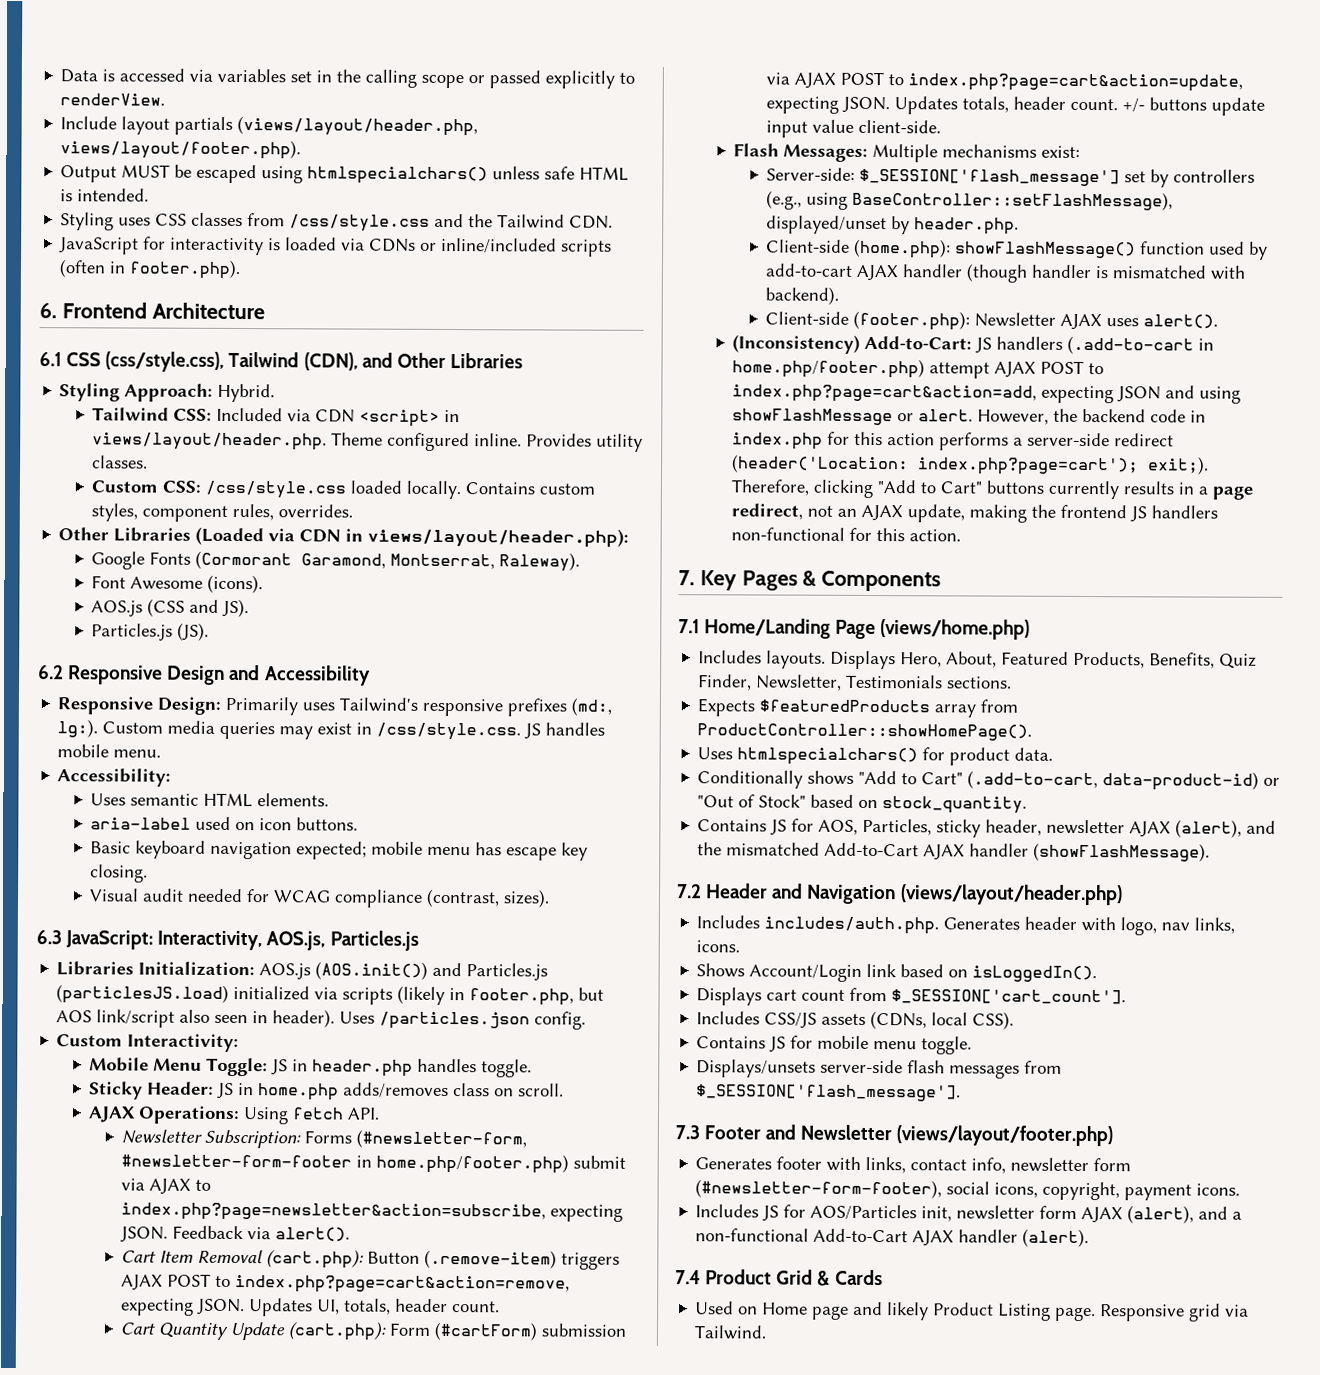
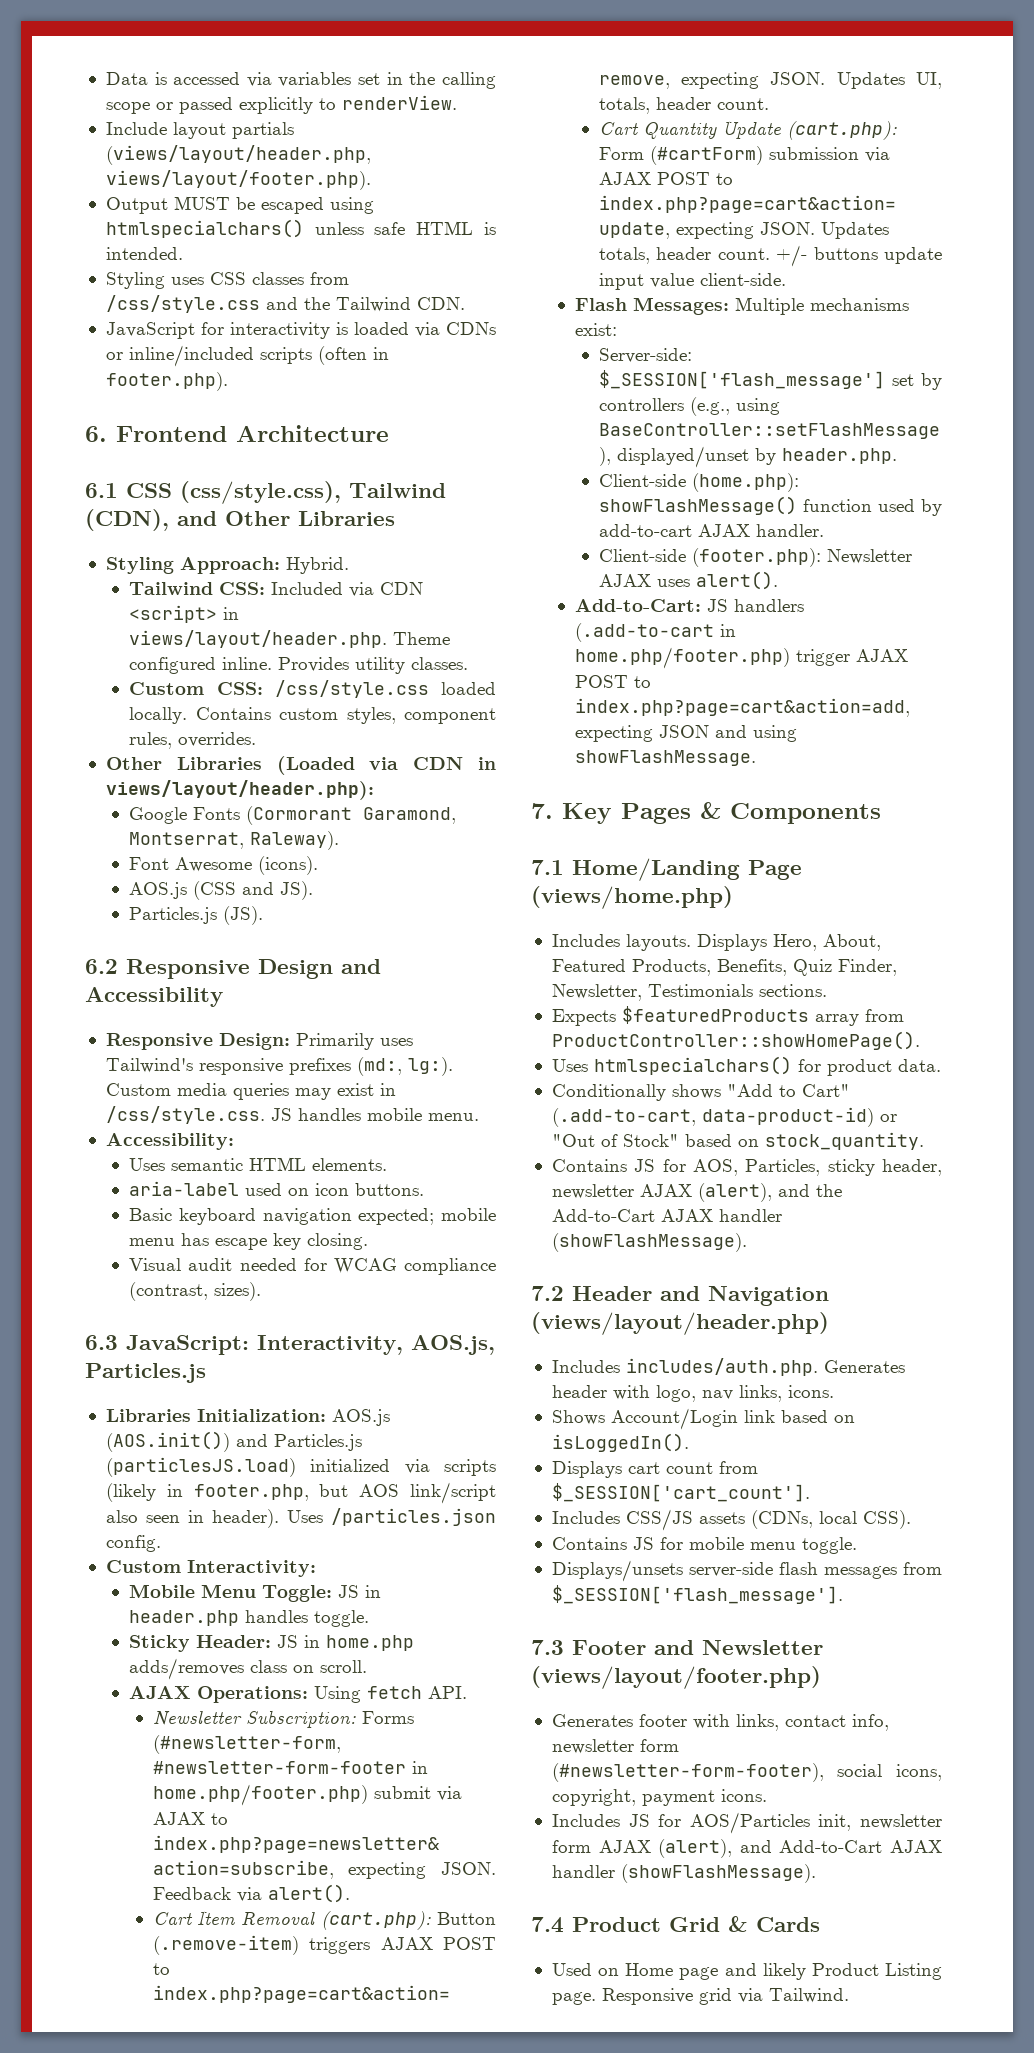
[902,263,1246,283] [765,286,840,305] handler (though handler is mismatched with backend). -> [755,524,824,537] handler.
[732,334,861,354] (Inconsistency) -> (778, 580) none
[929,362,991,379] attempt -> [796,649,851,666] trigger
[732,408,1207,426] [732,431,1175,451] [732,454,1210,476] [731,479,1254,500] [731,503,1219,523] [731,527,962,542] showFlashMessage or alert. However, the backend code in index.php for this action performs a server-side redirect (header('Location: index.php?page=cart'); exit;). Therefore, clicking "Add to Cart" buttons currently results in a page redirect, not an AJAX update, making the frontend JS handlers non-functional for this action. -> [575,750,757,766] showFlashMessage.
[726,842,821,856] mismatched -> (842, 1190) none
[1232,1211,1243,1220] [695,1228,1090,1248] a non-functional Add-to-Cart AJAX handler (alert). -> [779,1840,942,1853] [551,1864,816,1883] Add-to-Cart AJAX handler (showFlashMessage).

